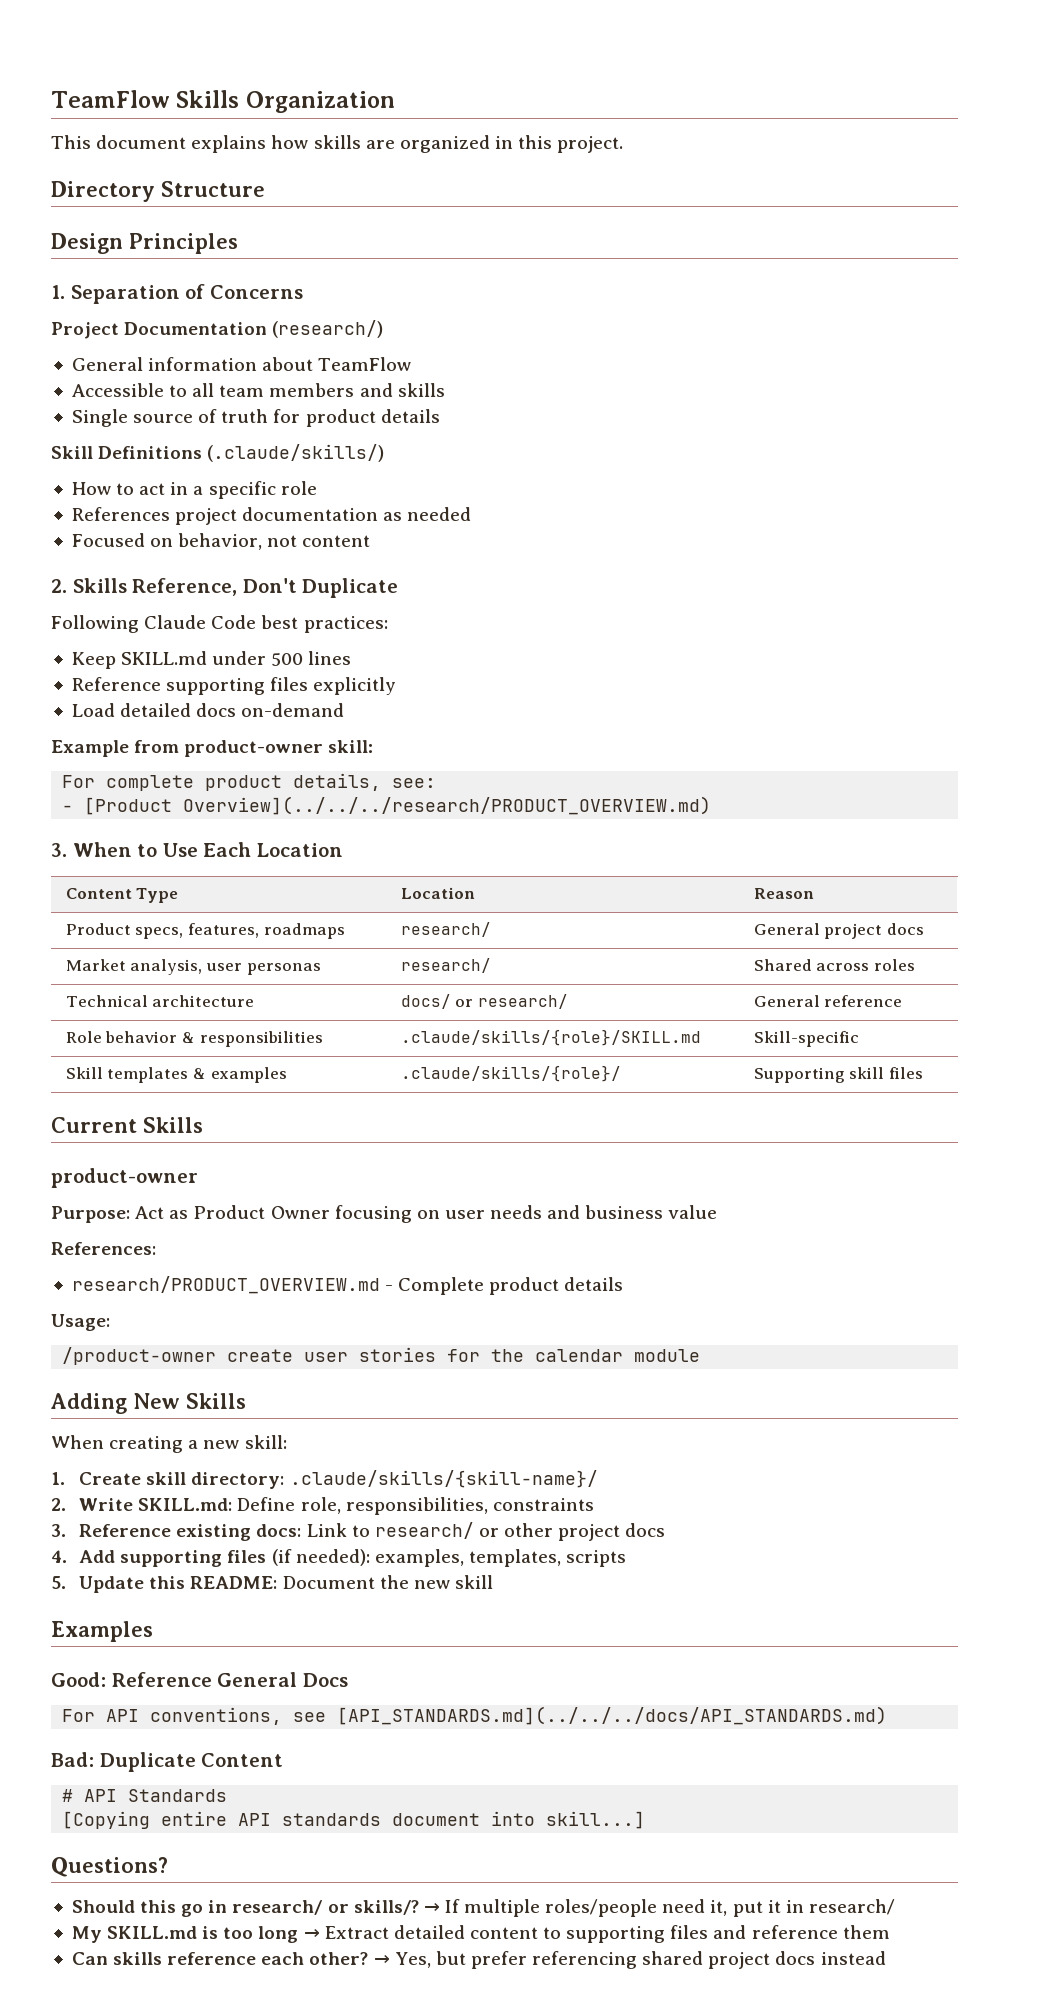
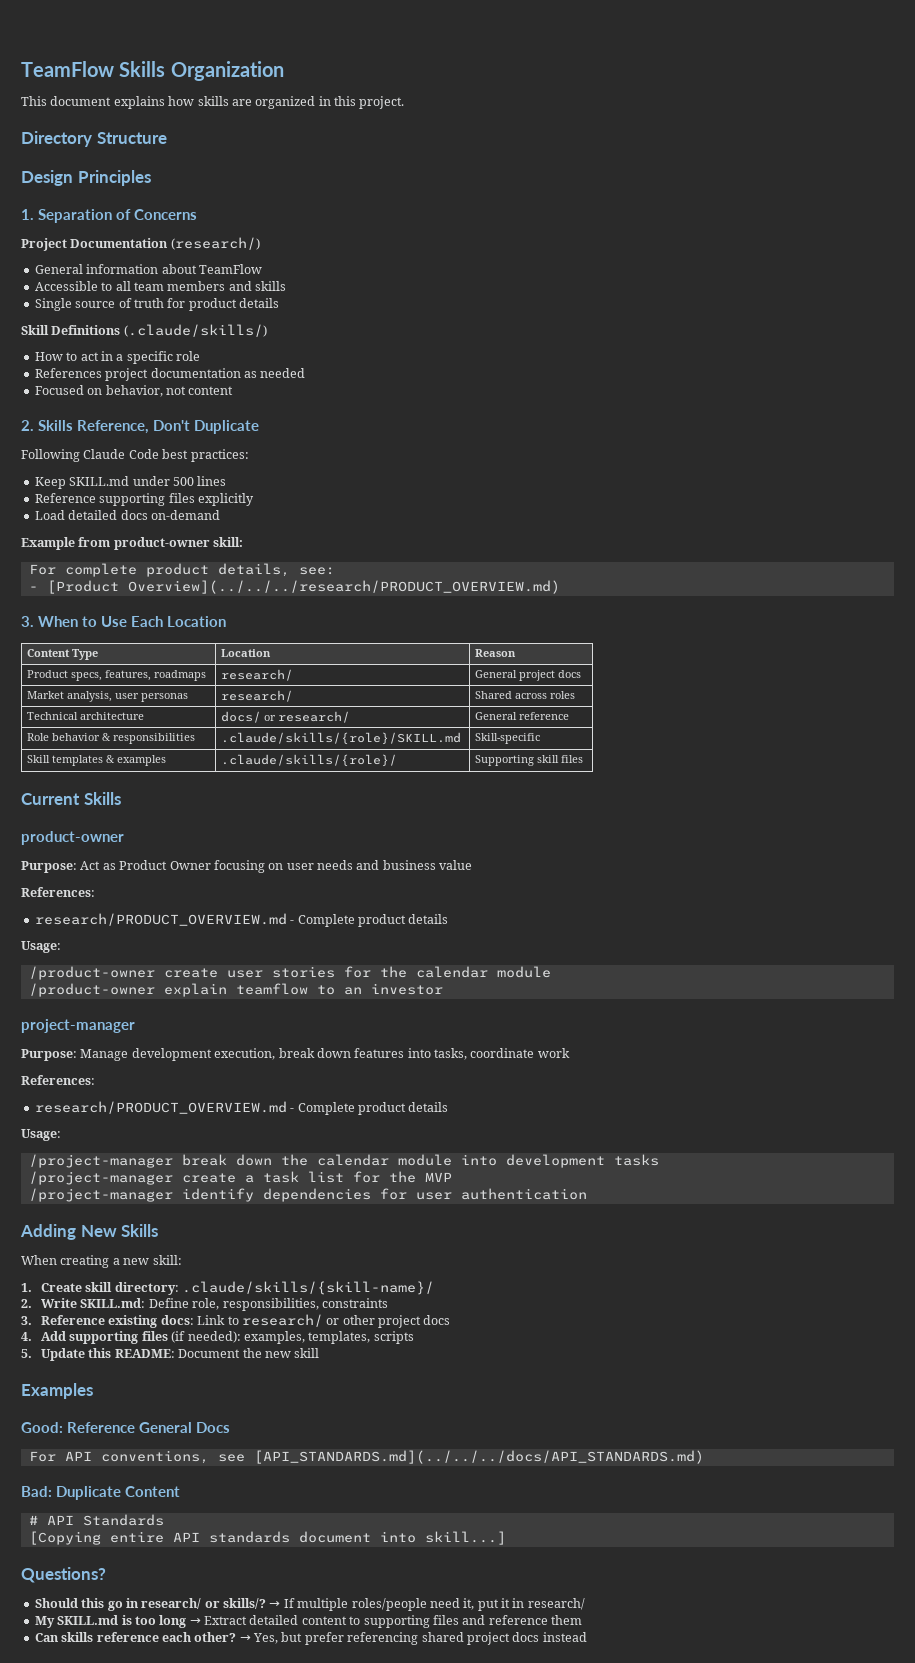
(701, 1355) none -> [28,983,443,997] [21,1019,135,1033] [21,1048,570,1061] [21,1075,95,1085] [34,1101,449,1115] [21,1129,61,1141] [28,1154,659,1168] [28,1171,452,1185] [28,1188,587,1202] // /product-owner explain teamflow to an investor // project-manager // Purpose: Manage development execution, break down features into tasks, coordinate work // References: // research/PRODUCT_OVERVIEW.md - Complete product details // Usage: // /project-manager break down the calendar module into development tasks // /project-manager create a task list for the MVP // /project-manager identify dependencies for user authentication

